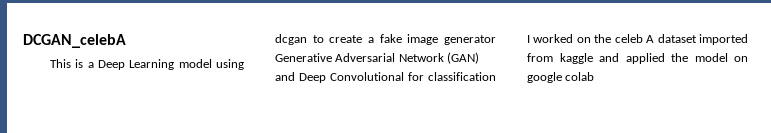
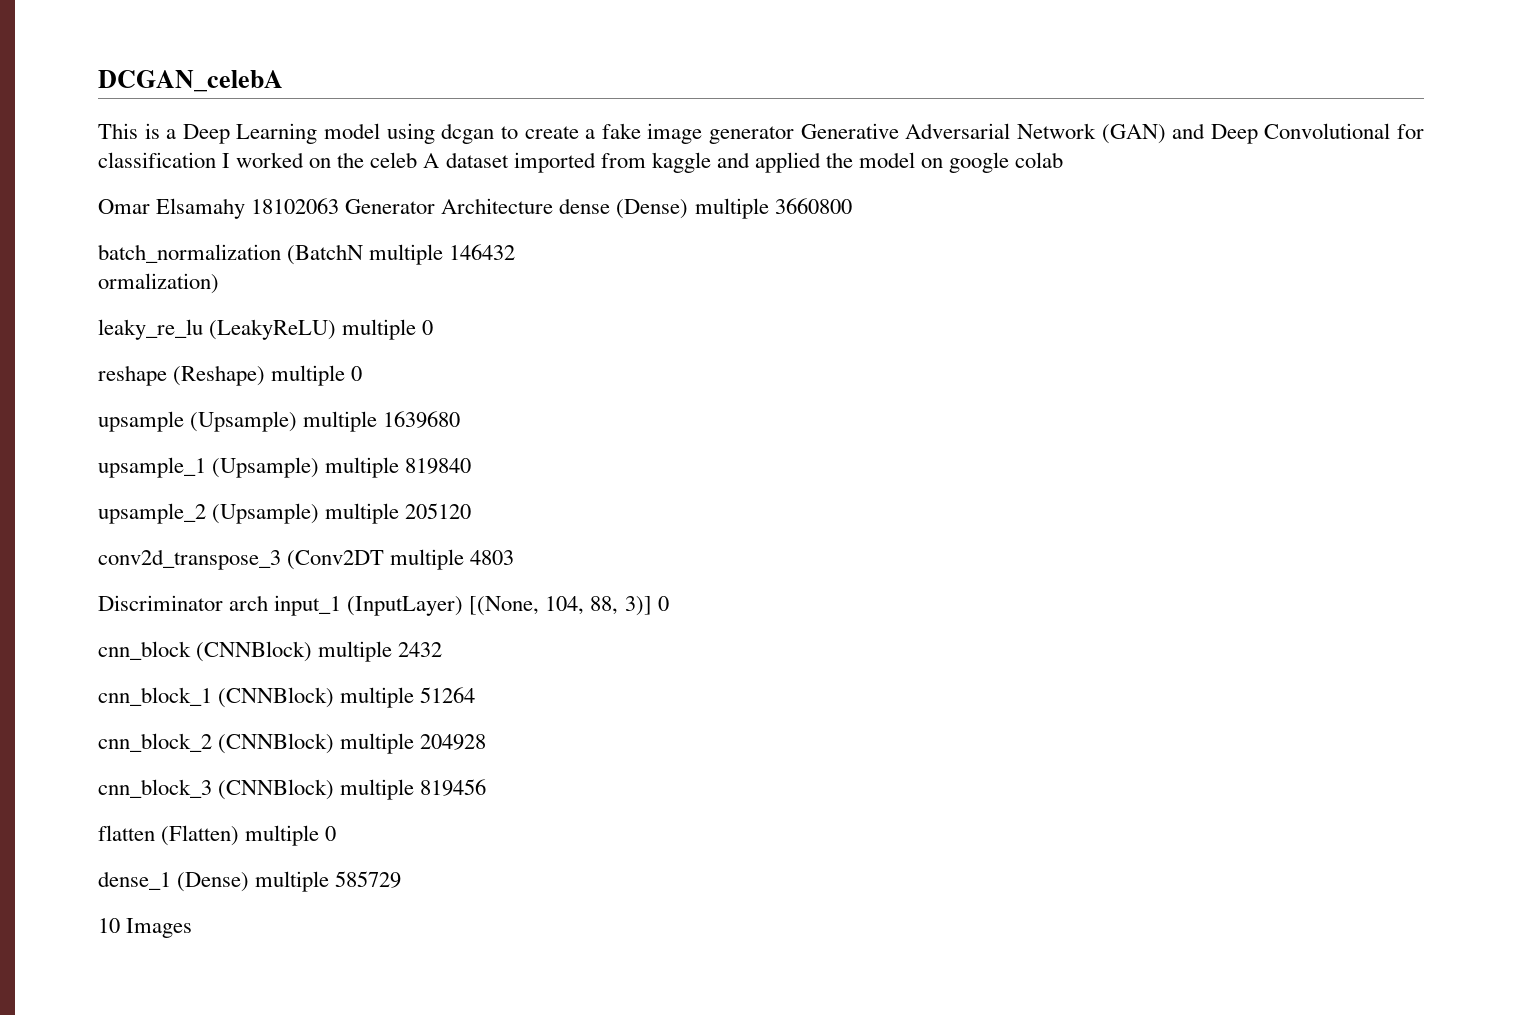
(595, 76) none -> [98,198,852,219] [98,244,516,265] [98,273,219,294] [98,319,434,340] [98,365,363,386] [98,411,461,432] [98,457,472,478] [98,503,472,524] [98,549,515,570] [98,595,669,616] [98,641,443,662] [98,687,476,708] [98,733,487,754] [98,779,487,800] [98,825,337,846] [98,871,402,892] [98,918,193,938] // Omar Elsamahy 18102063 Generator Architecture dense (Dense) multiple 3660800 // batch_normalization (BatchN multiple 146432 // ormalization) // leaky_re_lu (LeakyReLU) multiple 0 // reshape (Reshape) multiple 0 // upsample (Upsample) multiple 1639680 // upsample_1 (Upsample) multiple 819840 // upsample_2 (Upsample) multiple 205120 // conv2d_transpose_3 (Conv2DT multiple 4803 // Discriminator arch input_1 (InputLayer) [(None, 104, 88, 3)] 0 // cnn_block (CNNBlock) multiple 2432 // cnn_block_1 (CNNBlock) multiple 51264 // cnn_block_2 (CNNBlock) multiple 204928 // cnn_block_3 (CNNBlock) multiple 819456 // flatten (Flatten) multiple 0 // dense_1 (Dense) multiple 585729 // 10 Images

